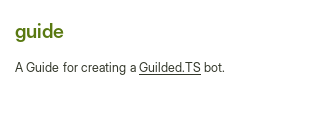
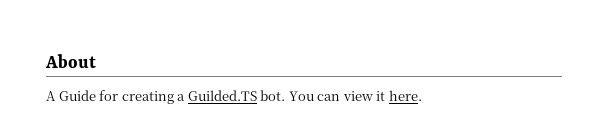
[15,23,64,42] guide -> [45,54,96,68] About
(226, 67) none -> [288,90,422,101] You can view it here.

